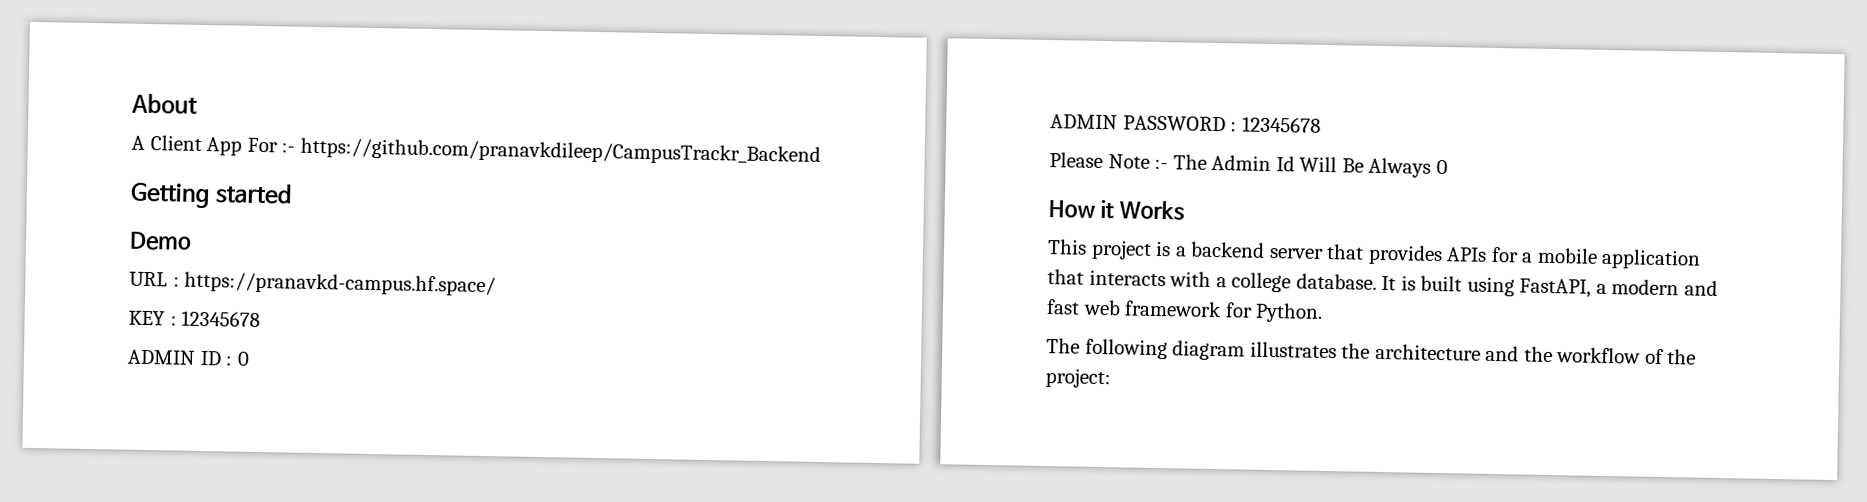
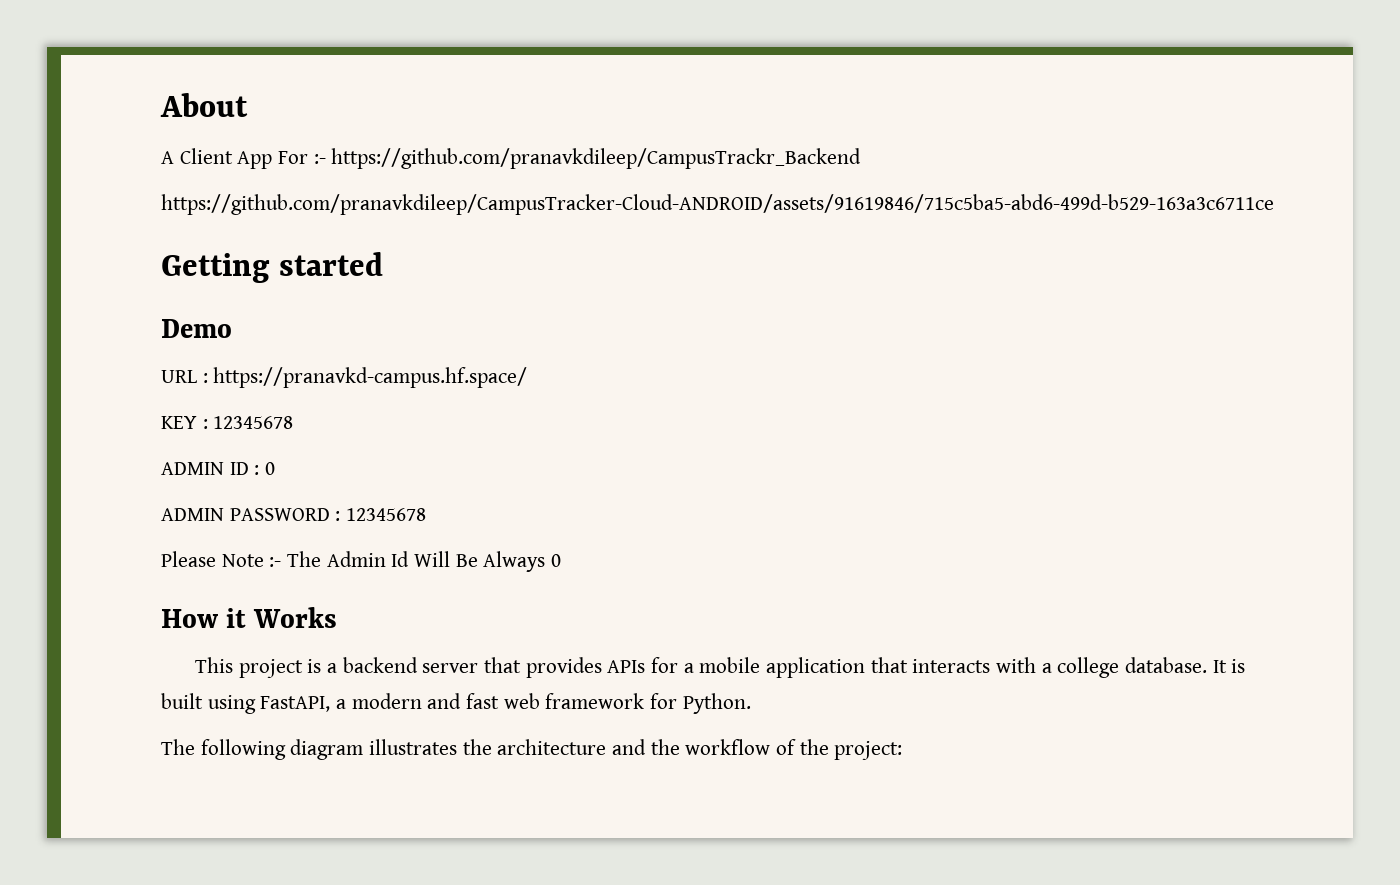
(821, 151) none -> [161,194,1274,215] // https://github.com/pranavkdileep/CampusTracker-Cloud-ANDROID/assets/91619846/715c5ba5-abd6-499d-b529-163a3c6711ce

